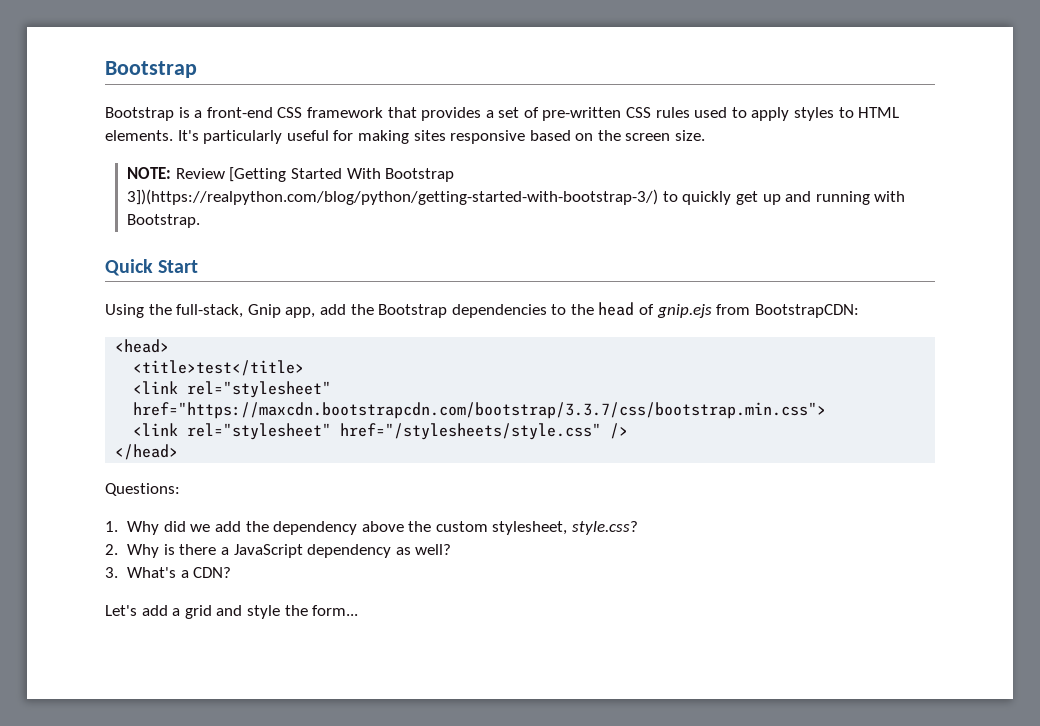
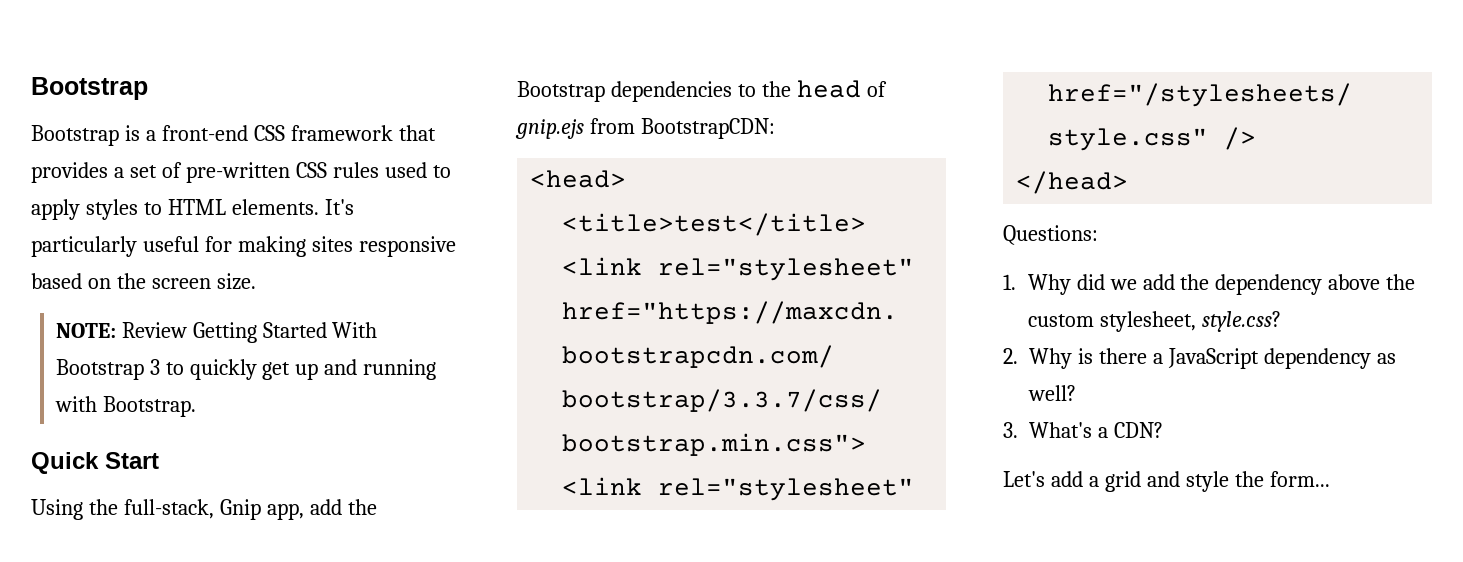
[229,167,287,182] [Getting -> [192,322,257,343] Getting
[127,189,659,205] 3])(https://realpython.com/blog/python/getting-started-with-bootstrap-3/) -> [149,359,160,375] 3

